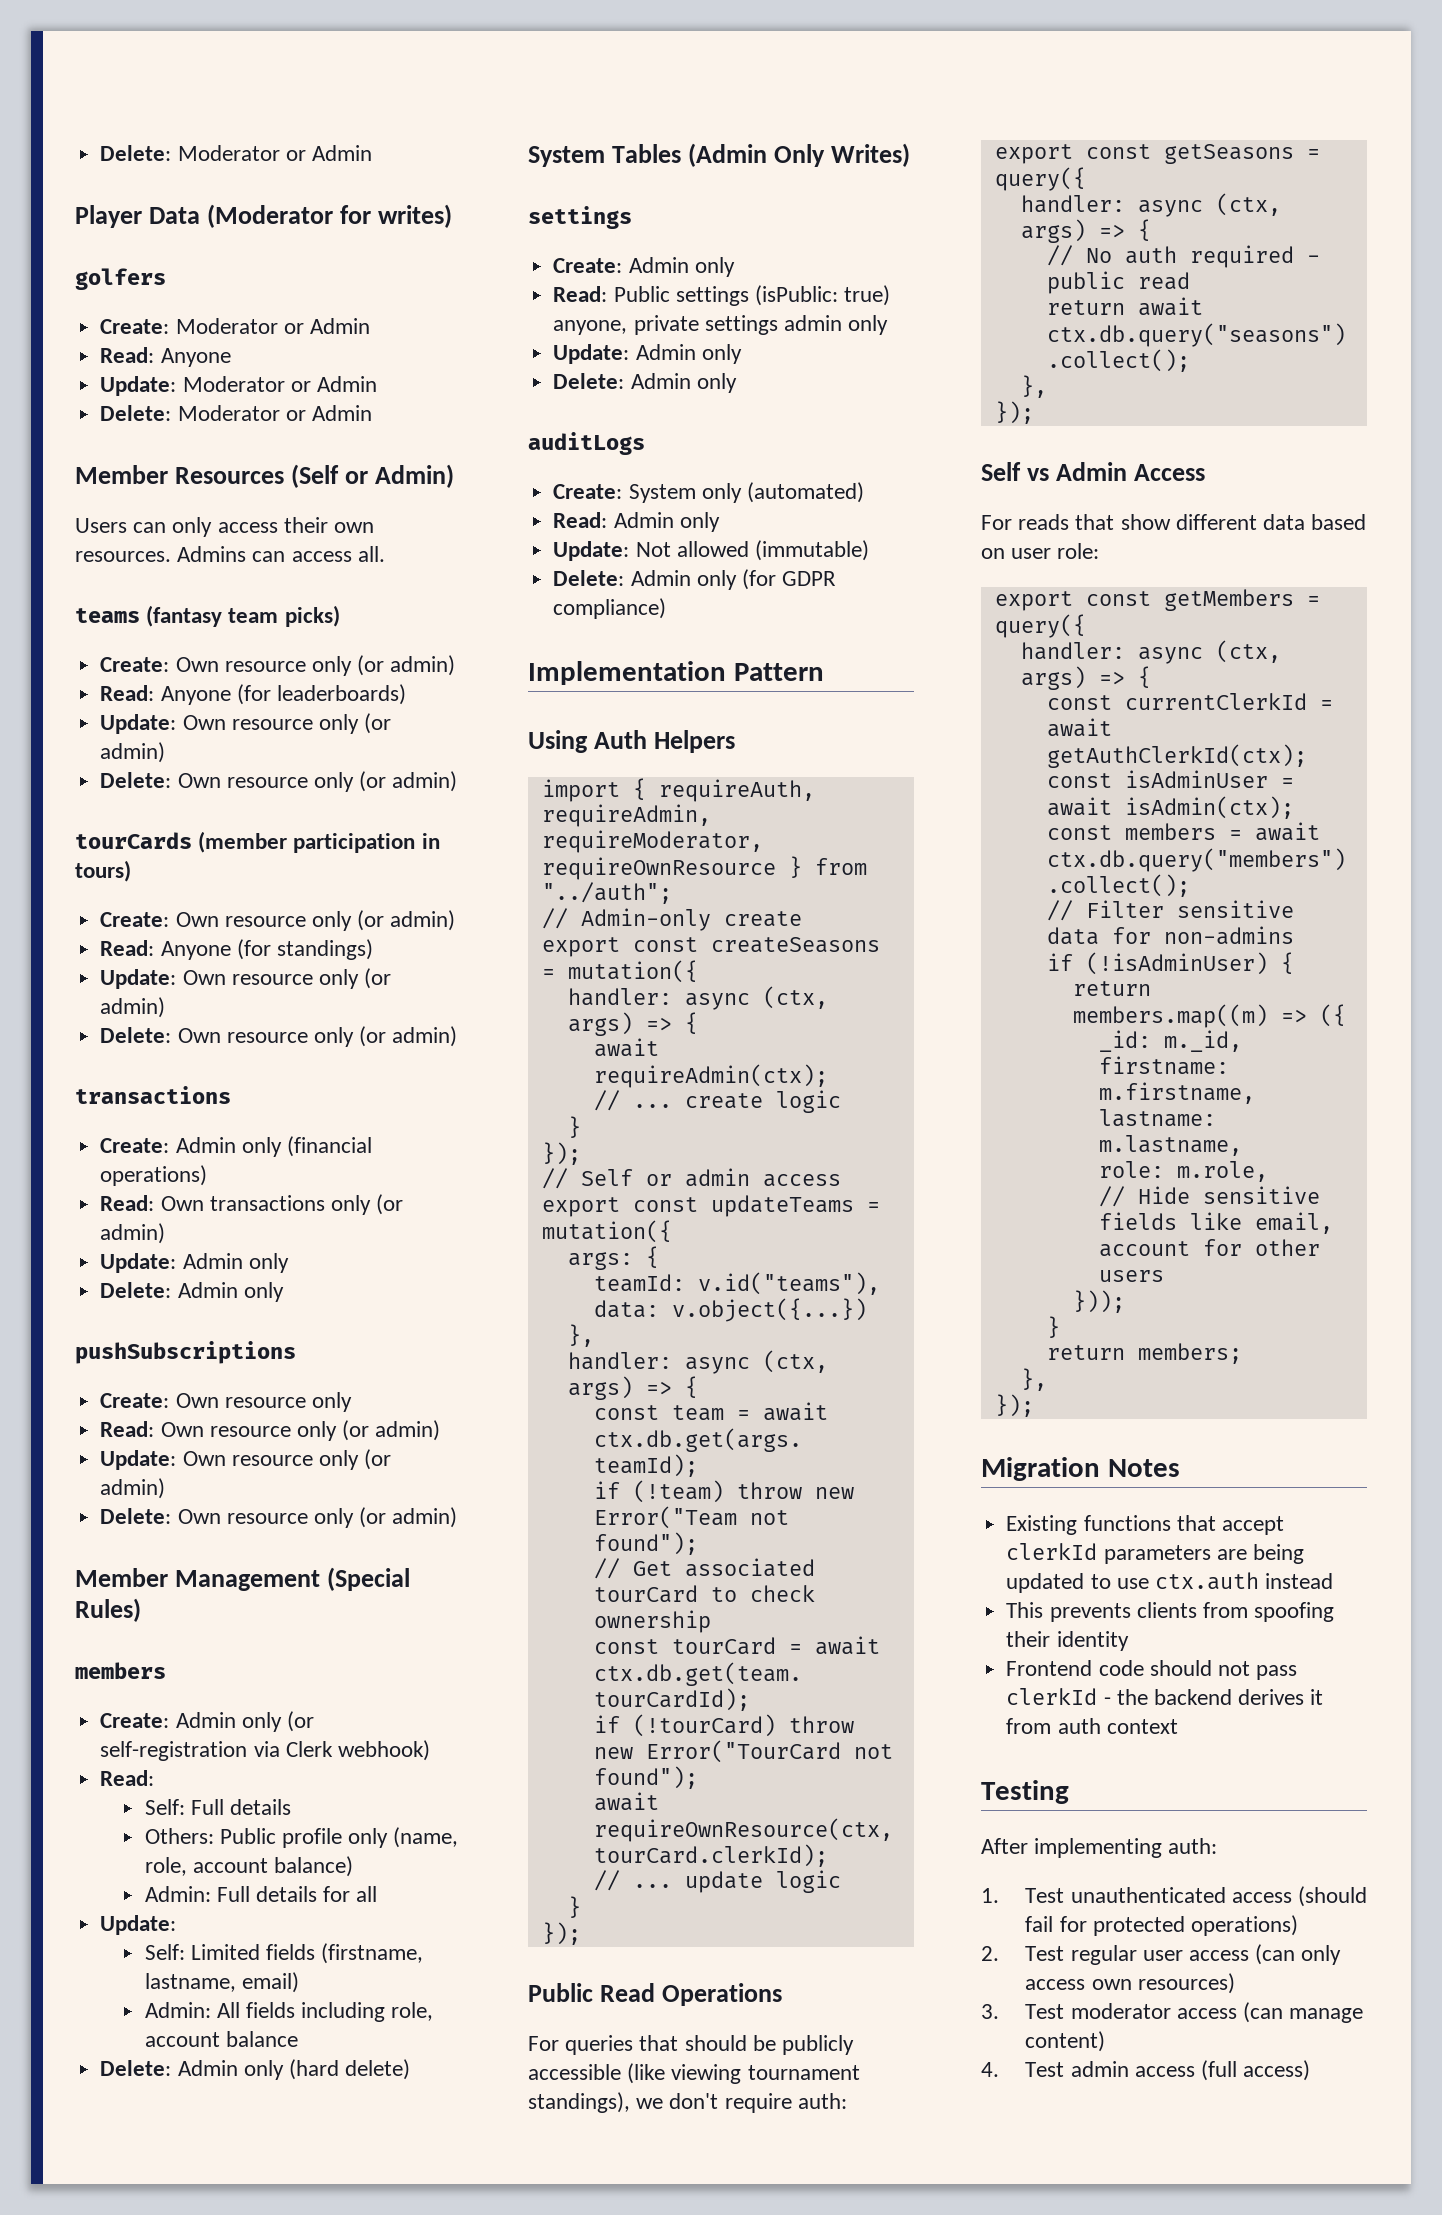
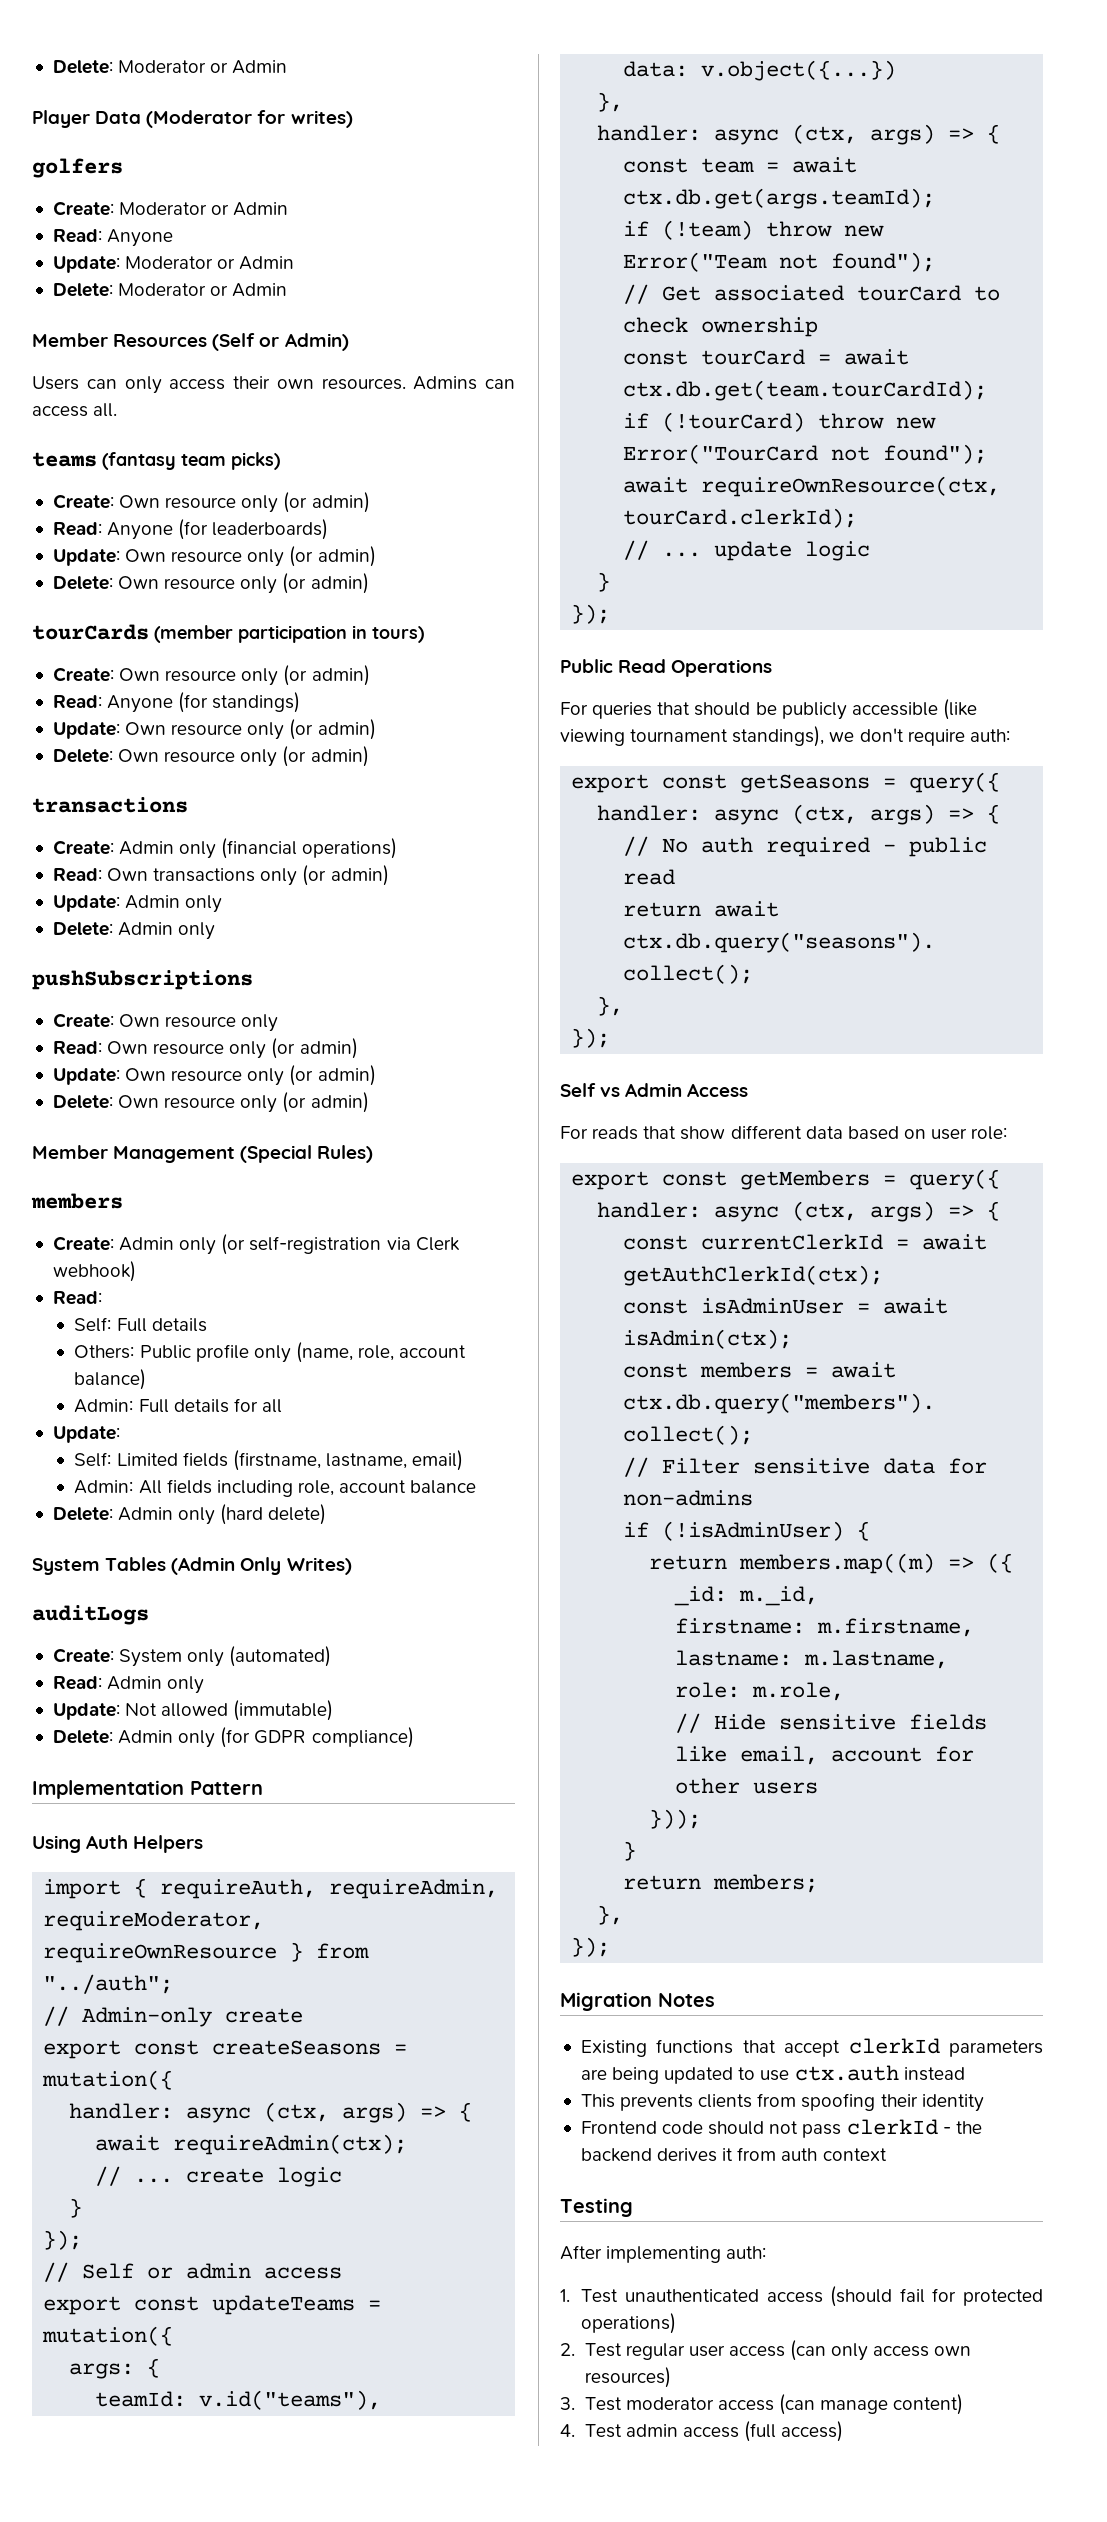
[528,206,632,229] [553,257,735,277] [553,285,891,306] [553,315,889,335] [553,344,742,364] [553,373,737,393] // settings // Create: Admin only // Read: Public settings (isPublic: true) anyone, private settings admin only // Update: Admin only // Delete: Admin only -> (352, 1566) none

